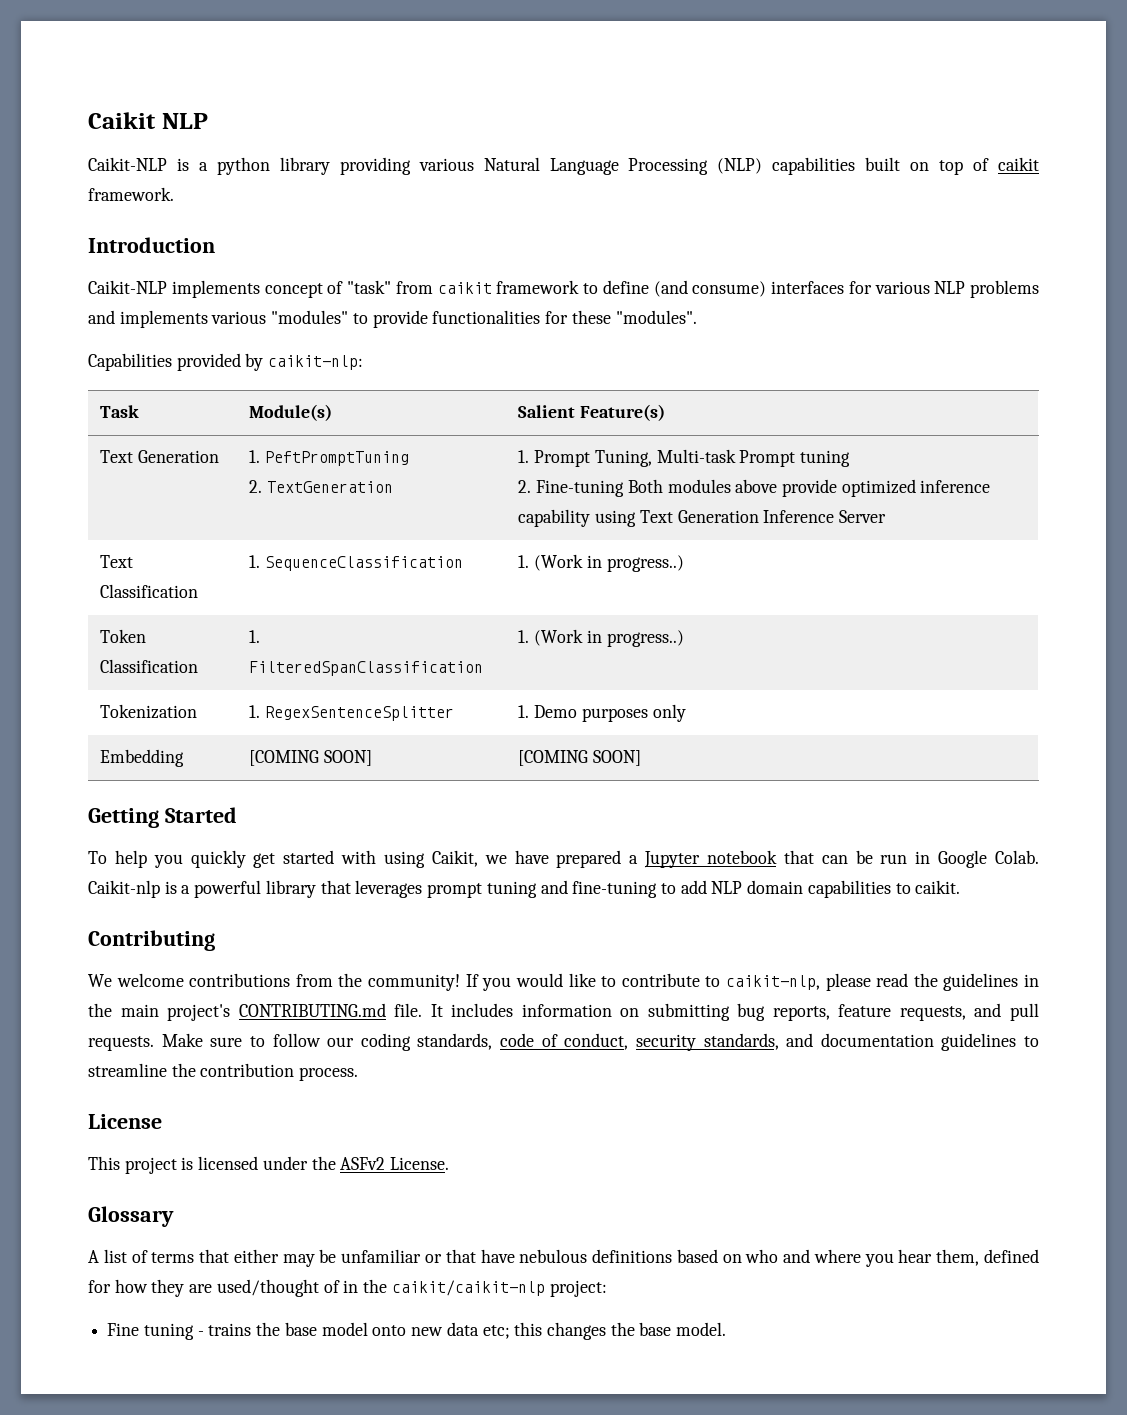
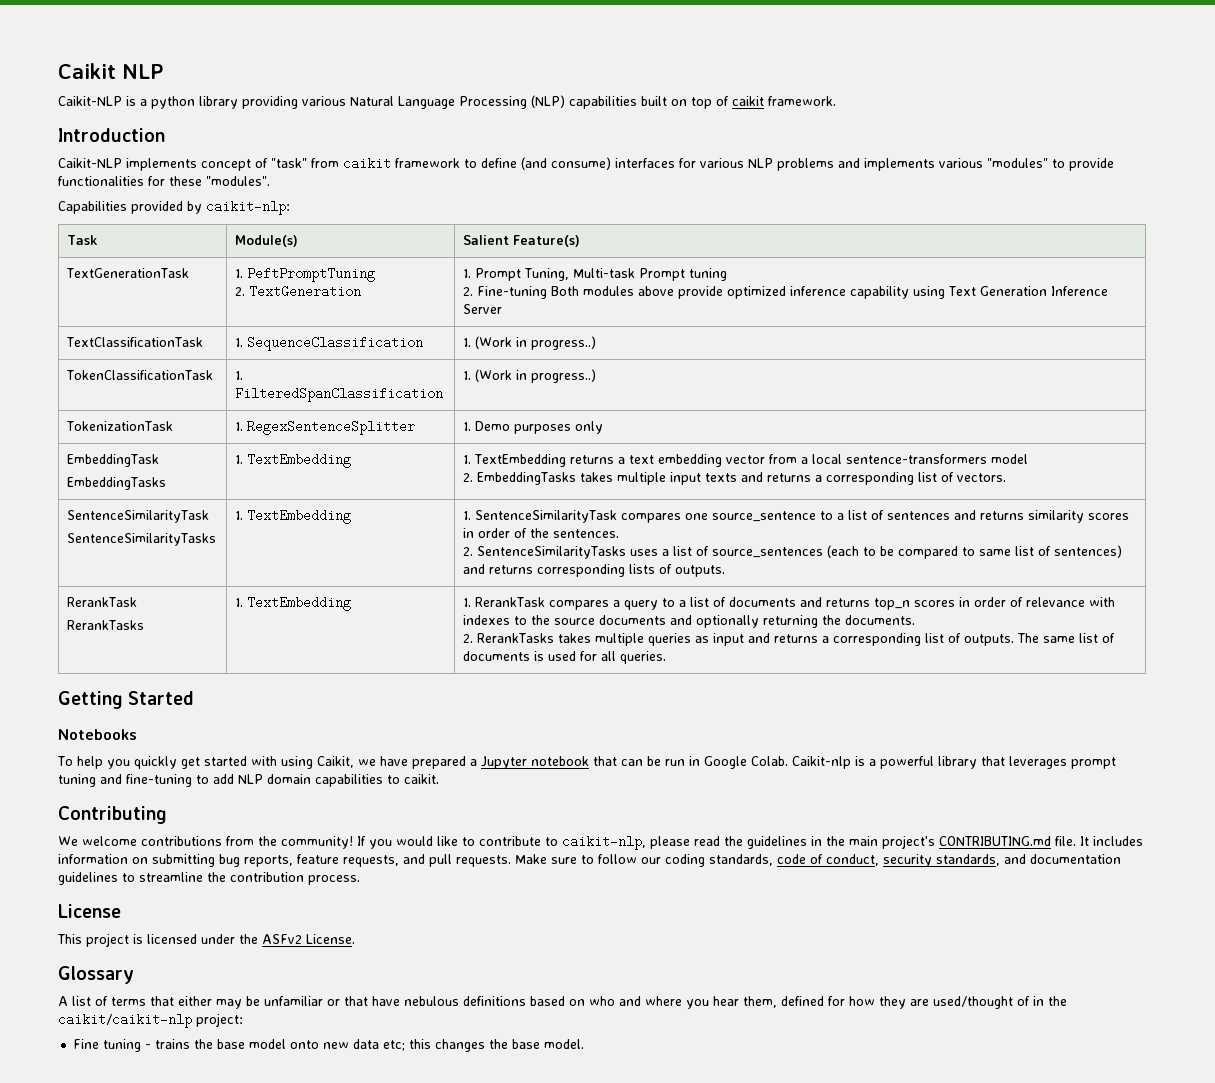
[100,450,220,463] Text Generation -> [66,268,190,278] TextGenerationTask
[100,555,134,568] [100,584,199,598] Text Classification -> [66,337,204,347] TextClassificationTask
[100,629,147,643] [100,659,199,673] Token Classification -> [66,370,214,380] TokenClassificationTask
[100,704,198,719] Tokenization -> [66,421,174,431] TokenizationTask
[100,749,185,767] [249,750,373,766] [518,750,642,766] Embedding | [COMING SOON] | [COMING SOON] -> [67,454,160,467] [67,477,167,490] [235,453,352,468] [463,454,1029,467] [463,472,1007,485] [67,510,210,523] [67,533,217,546] [235,509,352,524] [463,510,1130,523] [463,528,620,538] [463,545,1123,559] [463,564,726,577] [67,597,138,607] [67,620,145,630] [235,596,352,611] [463,597,1116,610] [463,615,916,628] [463,633,1116,646] [463,651,667,664] EmbeddingTask // EmbeddingTasks | 1. TextEmbedding | 1. TextEmbedding returns a text embedding vector from a local sentence-transformers model // 2. EmbeddingTasks takes multiple input texts and returns a corresponding list of vectors. // SentenceSimilarityTask // SentenceSimilarityTasks | 1. TextEmbedding | 1. SentenceSimilarityTask compares one source_sentence to a list of sentences and returns similarity scores in order of the sentences. // 2. SentenceSimilarityTasks uses a list of source_sentences (each to be compared to same list of sentences) and returns corresponding lists of outputs. // RerankTask // RerankTasks | 1. TextEmbedding | 1. RerankTask compares a query to a list of documents and returns top_n scores in order of relevance with indexes to the source documents and optionally returning the documents. // 2. RerankTasks takes multiple queries as input and returns a corresponding list of outputs. The same list of documents is used for all queries.
(237, 815) none -> [58,729,137,740] // Notebooks

